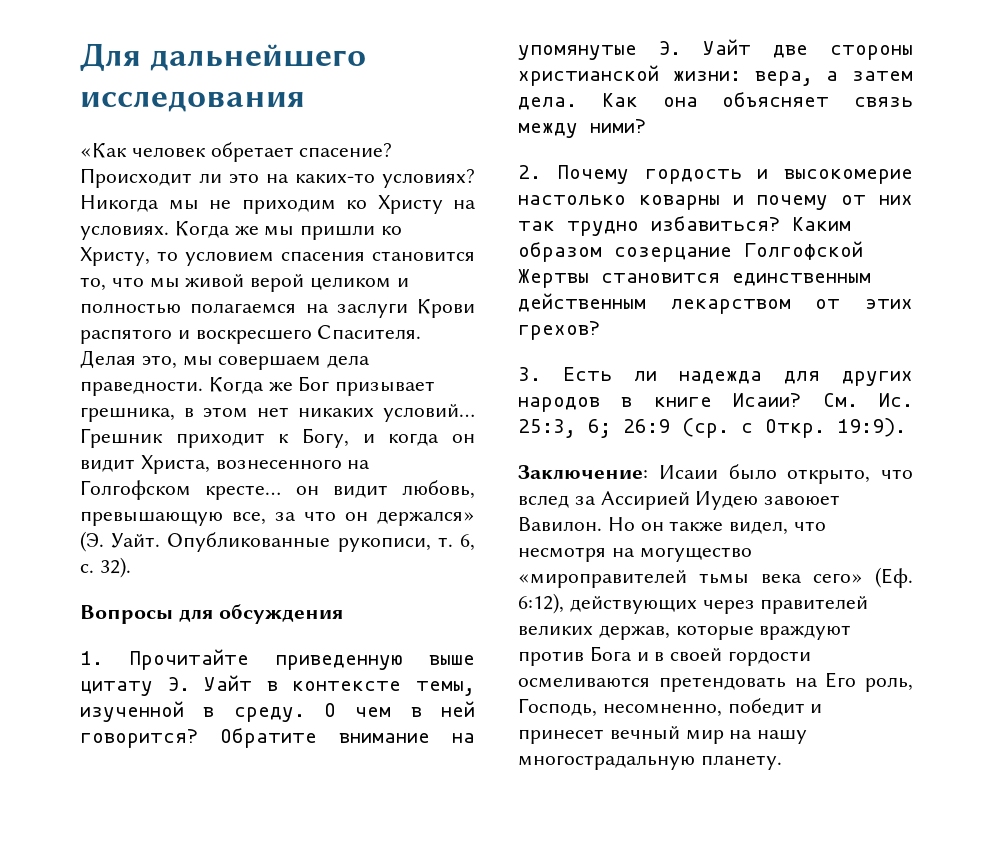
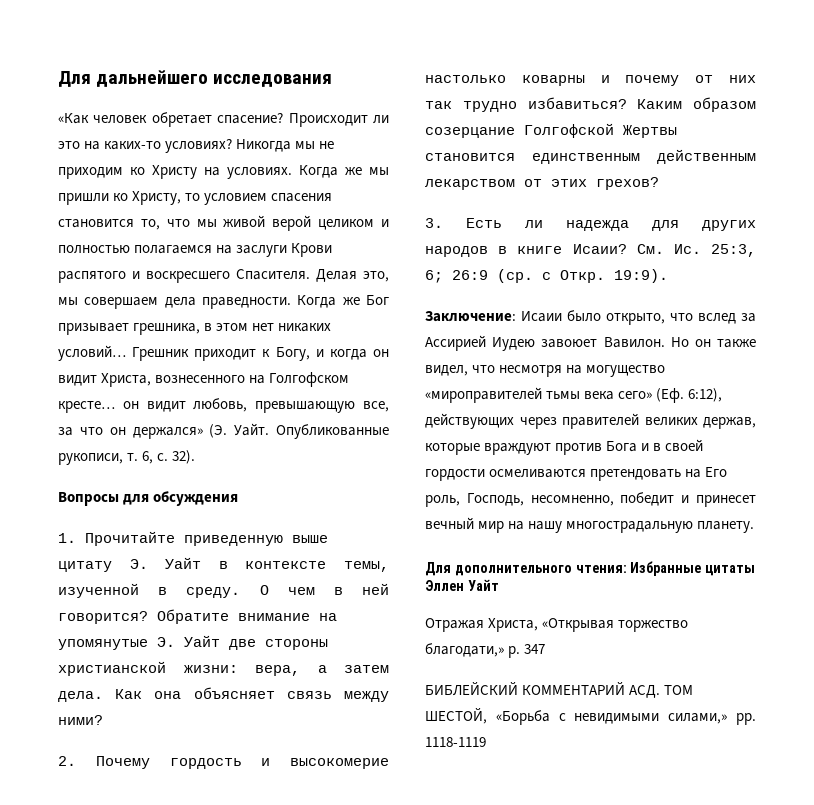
(782, 762) none -> [425,561,756,576] [425,579,499,591] [425,618,689,632] [425,643,546,658] [425,682,694,698] [425,708,756,725] [425,737,486,747] // Для дополнительного чтения: Избранные цитаты Эллен Уайт // Отражая Христа, «Открывая торжество благодати,» p. 347 // БИБЛЕЙСКИЙ КОММЕНТАРИЙ АСД. ТОМ ШЕСТОЙ, «Борьба с невидимыми силами,» pp. 1118-1119

